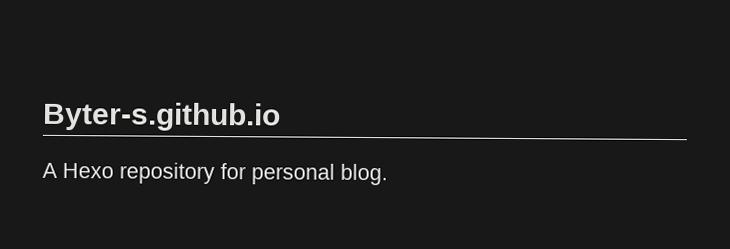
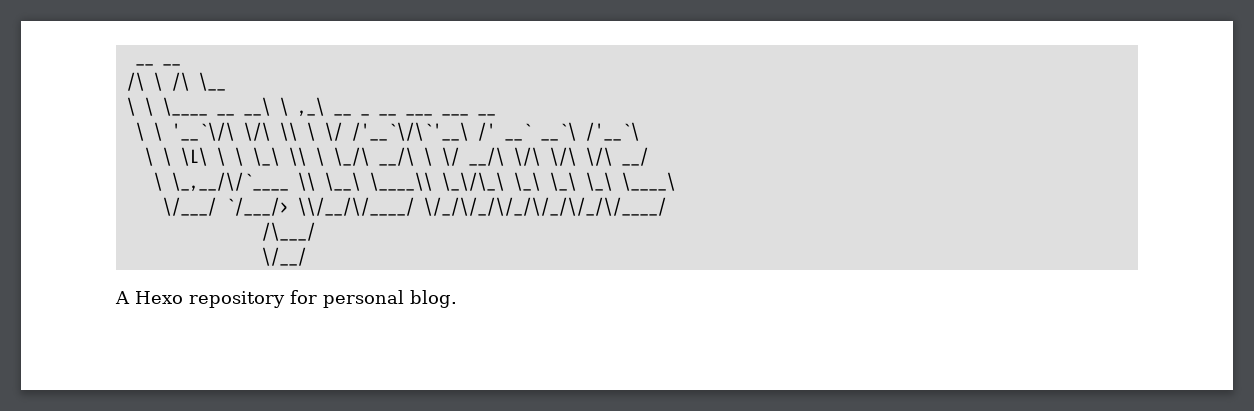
[42,101,281,132] Byter-s.github.io -> [135,63,181,66] [126,72,226,91] [126,97,496,117] [135,122,640,141] [144,147,649,166] [153,172,676,192] [162,197,667,216] [261,222,316,241] [261,247,307,266] __ __ // /\ \ /\ \__ // \ \ \____ __ __\ \ ,_\ __ _ __ ___ ___ __ // \ \ '__`\/\ \/\ \\ \ \/ /'__`\/\`'__\ /' __` __`\ /'__`\ // \ \ \L\ \ \ \_\ \\ \ \_/\ __/\ \ \/ __/\ \/\ \/\ \/\ __/ // \ \_,__/\/`____ \\ \__\ \____\\ \_\/\_\ \_\ \_\ \_\ \____\ // \/___/ `/___/> \\/__/\/____/ \/_/\/_/\/_/\/_/\/_/\/____/ // /\___/ // \/__/

